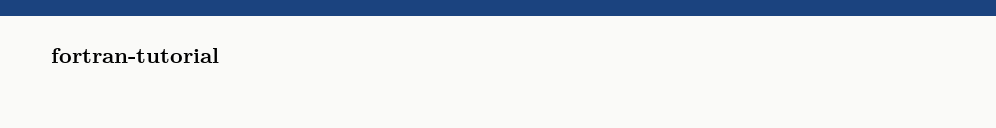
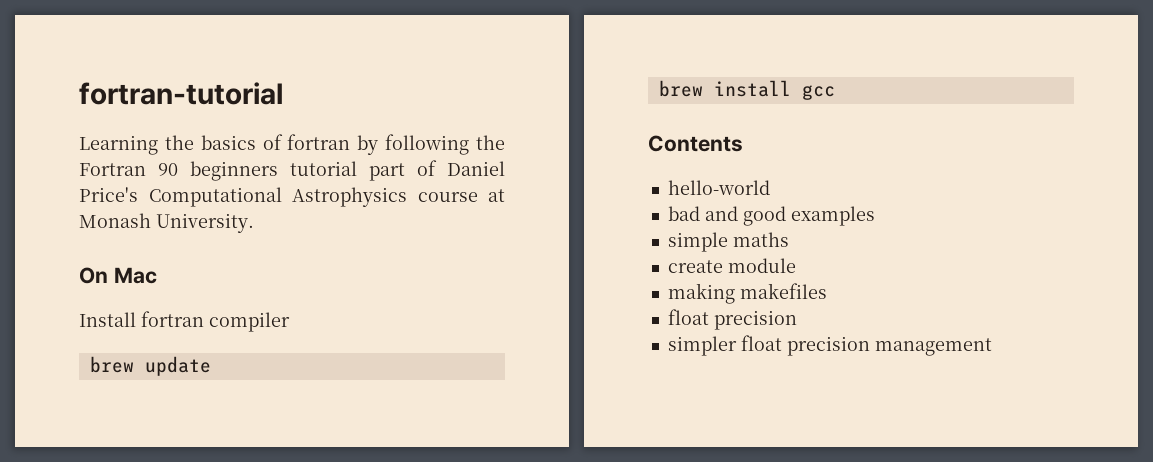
(219, 55) none -> [79,134,505,155] [79,160,505,181] [79,187,505,207] [79,213,254,233] [79,267,157,284] [79,311,290,332] [89,356,211,376] [658,80,835,100] [648,135,743,152] [667,180,770,195] [667,206,875,226] [667,232,789,252] [667,258,796,273] [667,283,827,304] [667,309,797,330] [667,335,992,356] // Learning the basics of fortran by following the Fortran 90 beginners tutorial part of Daniel Price's Computational Astrophysics course at Monash University. // On Mac // Install fortran compiler // brew update // brew install gcc // Contents // hello-world // bad and good examples // simple maths // create module // making makefiles // float precision // simpler float precision management

